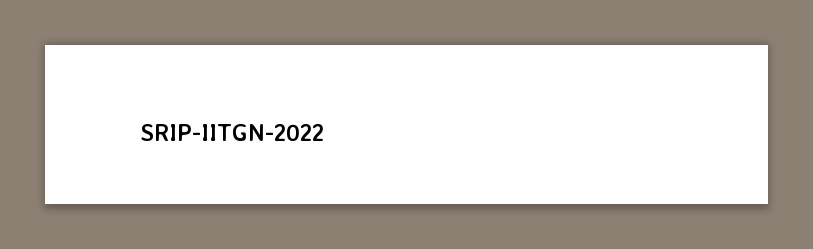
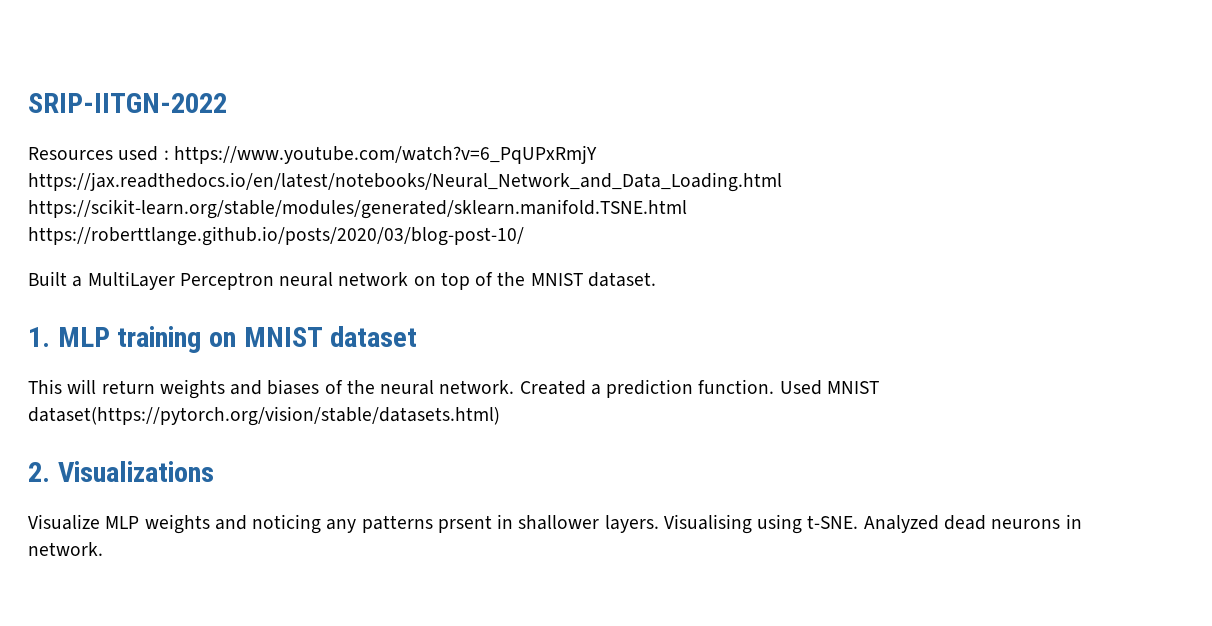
(324, 132) none -> [28,145,597,164] [28,172,782,192] [28,199,687,219] [28,226,524,246] [28,271,656,290] [28,326,418,353] [28,379,879,399] [28,406,500,426] [28,461,214,482] [28,514,1082,534] [28,542,103,556] // Resources used : https://www.youtube.com/watch?v=6_PqUPxRmjY https://jax.readthedocs.io/en/latest/notebooks/Neural_Network_and_Data_Loading.html https://scikit-learn.org/stable/modules/generated/sklearn.manifold.TSNE.html https://roberttlange.github.io/posts/2020/03/blog-post-10/ // Built a MultiLayer Perceptron neural network on top of the MNIST dataset. // 1. MLP training on MNIST dataset // This will return weights and biases of the neural network. Created a prediction function. Used MNIST dataset(https://pytorch.org/vision/stable/datasets.html) // 2. Visualizations // Visualize MLP weights and noticing any patterns prsent in shallower layers. Visualising using t-SNE. Analyzed dead neurons in network.

